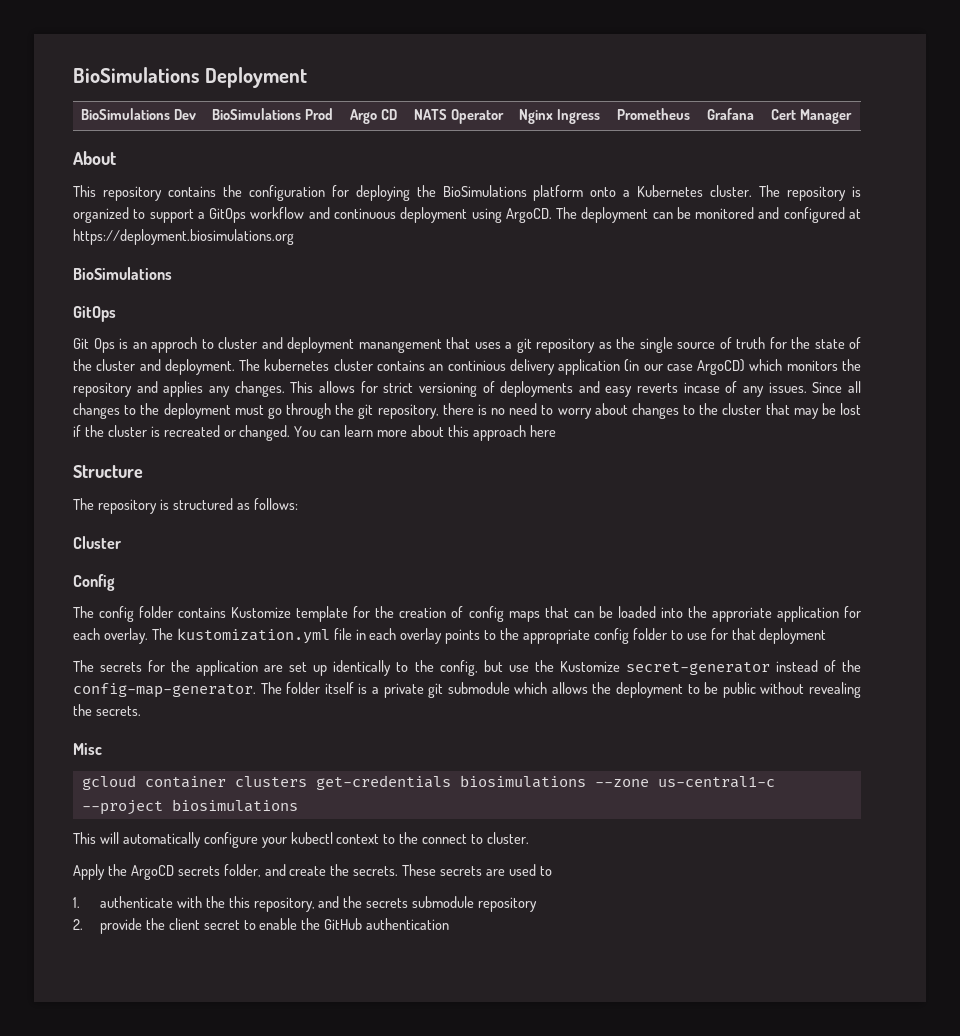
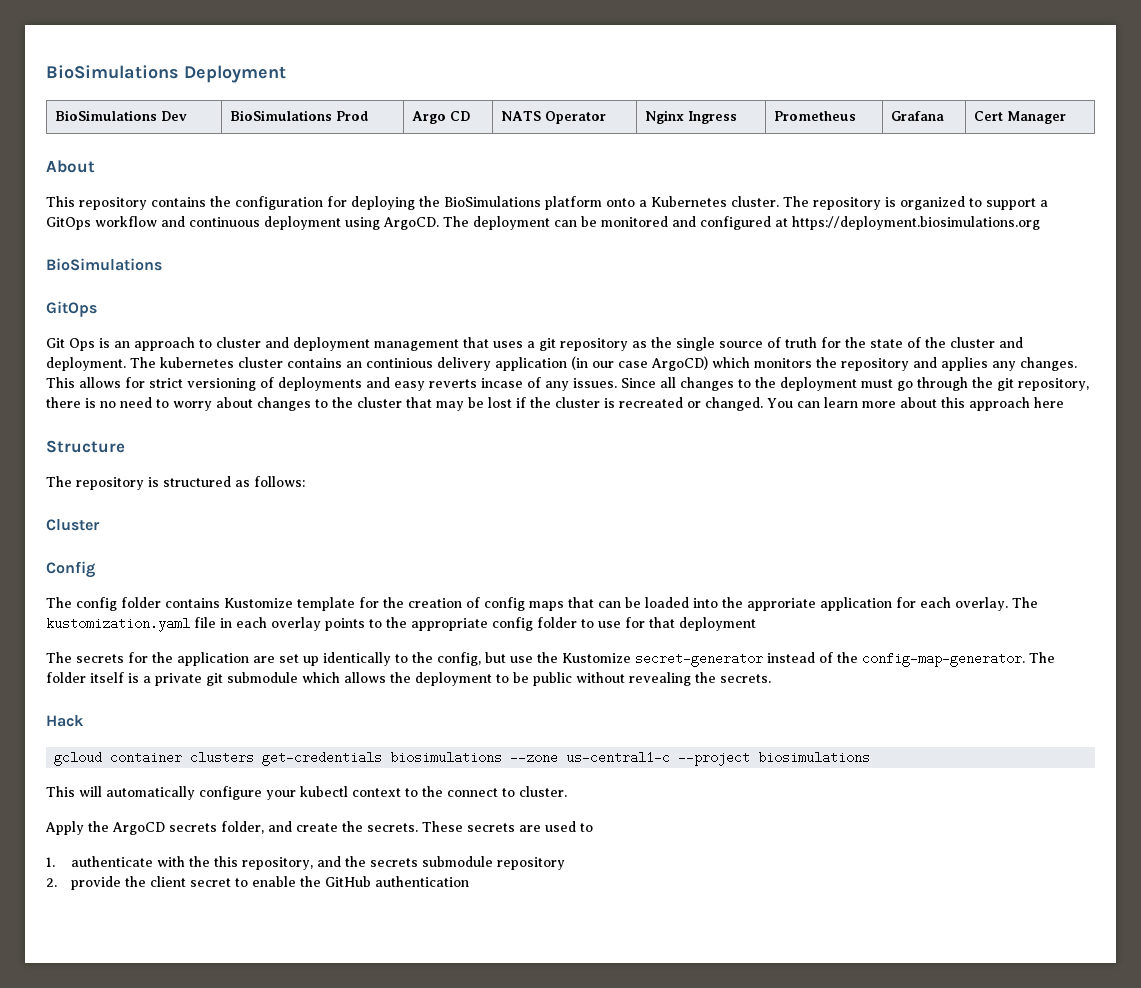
[151,337,197,353] approch -> [134,337,195,351] approach
[358,339,442,353] manangement -> [374,339,459,351] management
[176,628,330,644] kustomization.yml -> [46,617,190,632] kustomization.yaml
[73,743,102,755] Misc -> [46,715,84,727] Hack

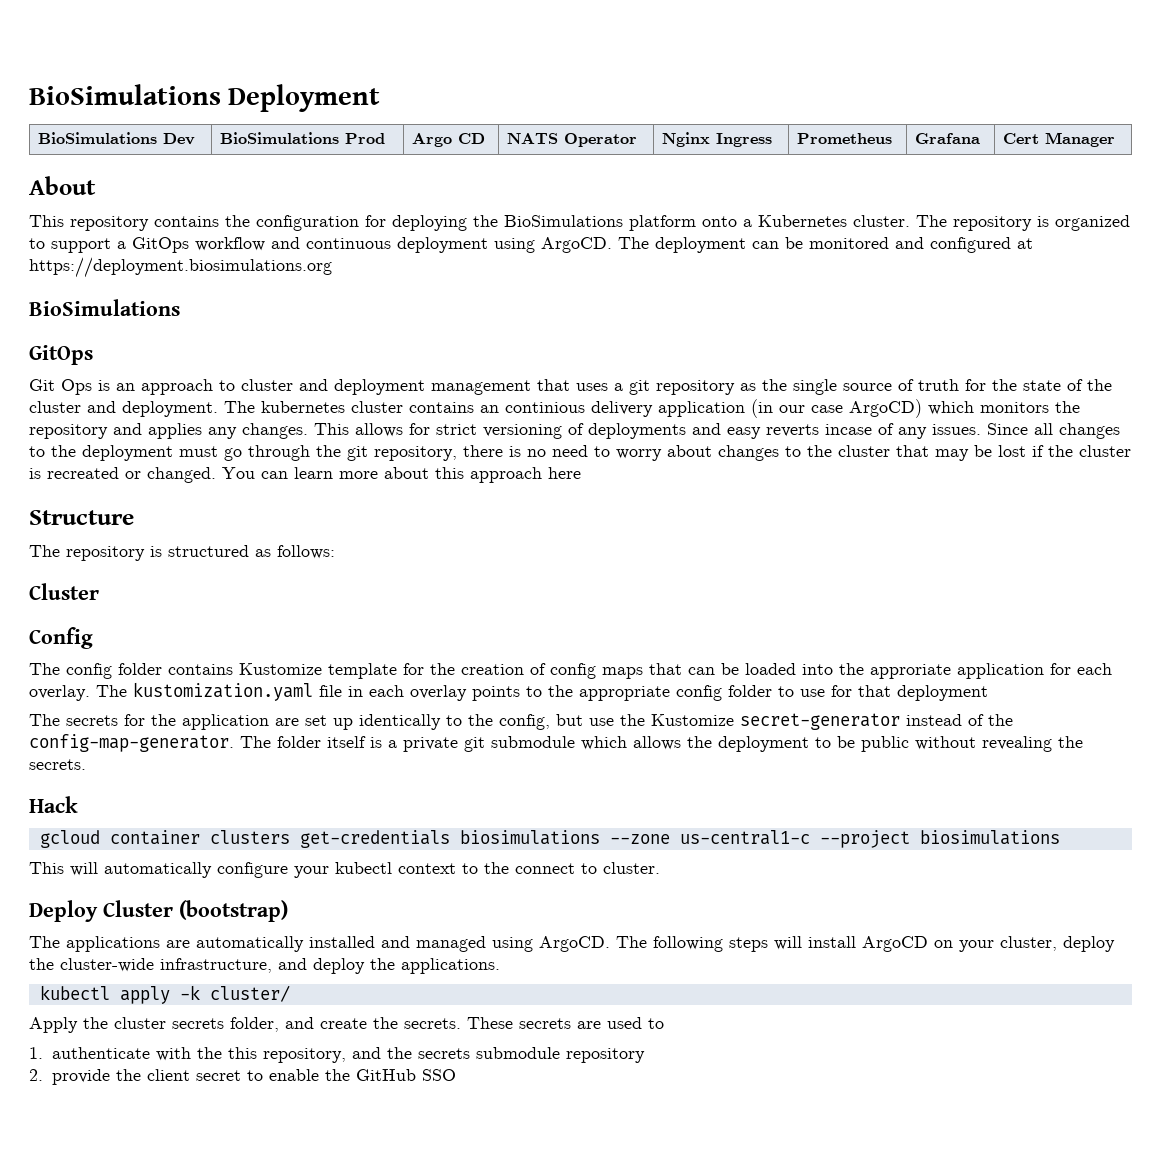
(567, 791) none -> [29,900,288,922] [29,936,1115,952] [29,958,500,974] [39,985,290,1004] // Deploy Cluster (bootstrap) // The applications are automatically installed and managed using ArgoCD. The following steps will install ArgoCD on your cluster, deploy the cluster-wide infrastructure, and deploy the applications. // kubectl apply -k cluster/
[112,822,165,835] ArgoCD -> [114,1017,166,1029] cluster
[374,876,469,887] authentication -> [421,1069,456,1081] SSO

